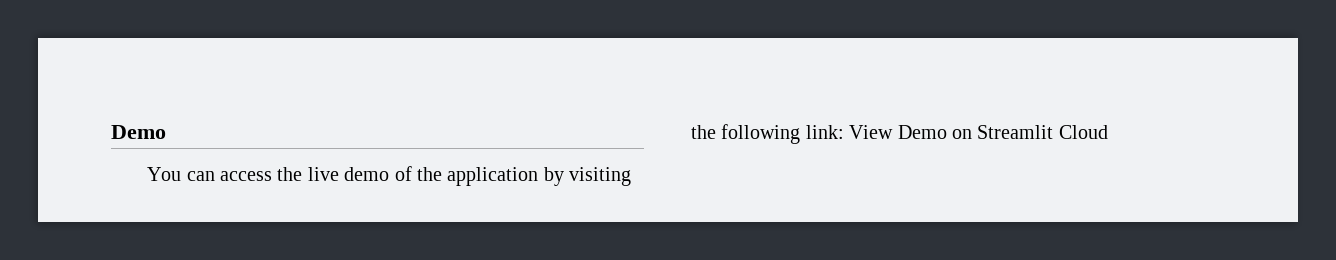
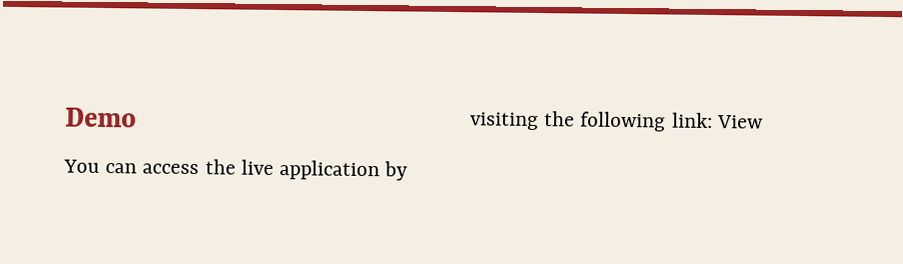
[344,166,442,181] demo of the -> (274, 167) none
[897,125,1108,139] Demo on Streamlit Cloud -> (763, 122) none

